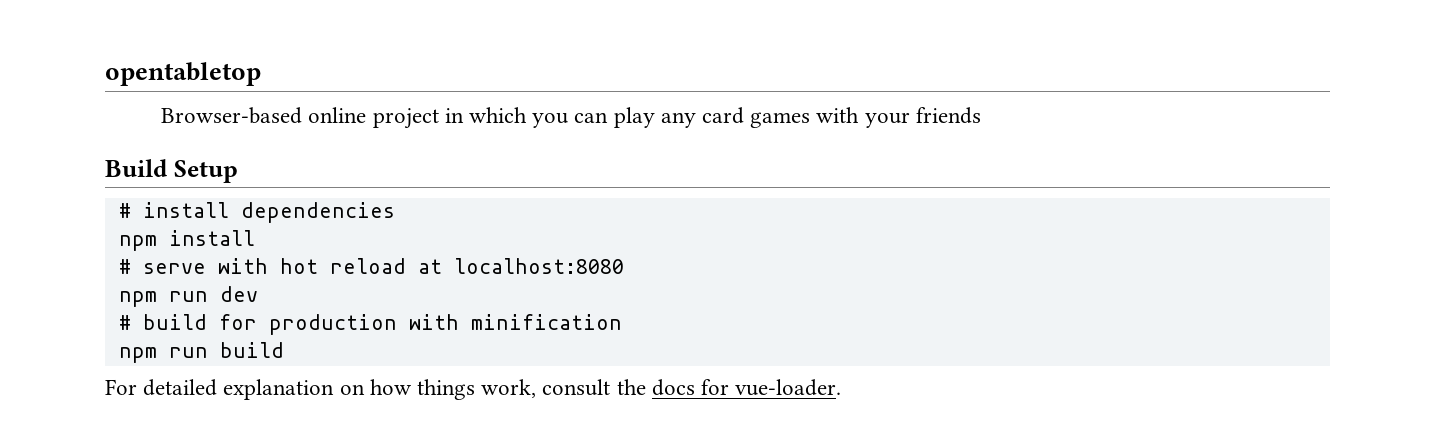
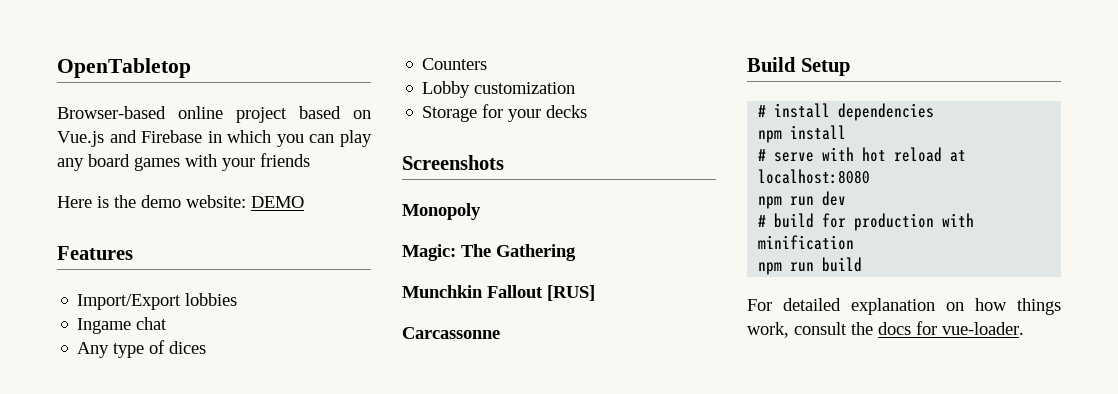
[105,62,261,86] opentabletop -> [57,58,191,78] OpenTabletop
(439, 118) none -> [299,106,371,119] [57,130,203,147] based on Vue.js and Firebase
[701,107,744,124] card -> [88,154,130,167] board
(981, 115) none -> [57,195,304,208] [57,246,133,260] [77,293,238,310] [77,317,168,334] [77,340,207,358] [422,58,488,70] [422,81,576,98] [422,104,588,122] [402,155,504,170] [402,203,481,220] [402,244,576,261] [402,285,595,301] [402,327,500,339] // Here is the demo website: DEMO // Features // Import/Export lobbies // Ingame chat // Any type of dices // Counters // Lobby customization // Storage for your decks // Screenshots // Monopoly // Magic: The Gathering // Munchkin Fallout [RUS] // Carcassonne

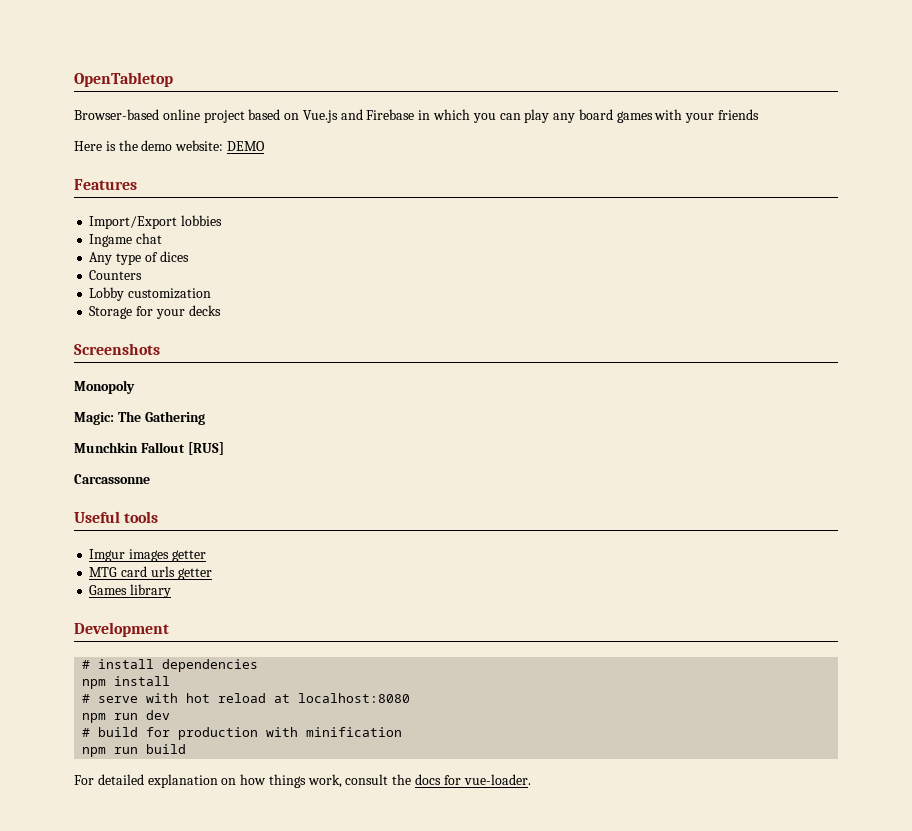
[747,57,850,76] Build Setup -> [74,511,159,523] [89,549,206,562] [89,566,212,580] [89,584,172,598] [74,622,169,637] Useful tools // Imgur images getter // MTG card urls getter // Games library // Development

